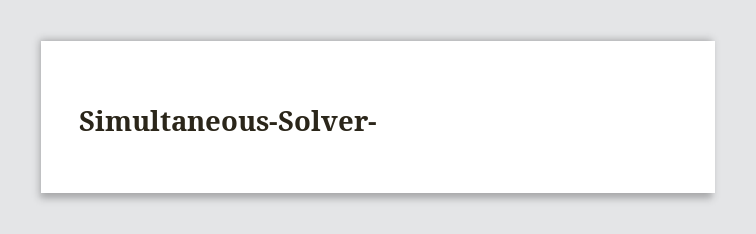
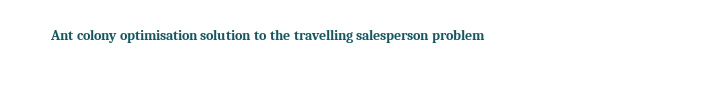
[79,110,377,131] Simultaneous-Solver- -> [50,29,486,43] Ant colony optimisation solution to the travelling salesperson problem

